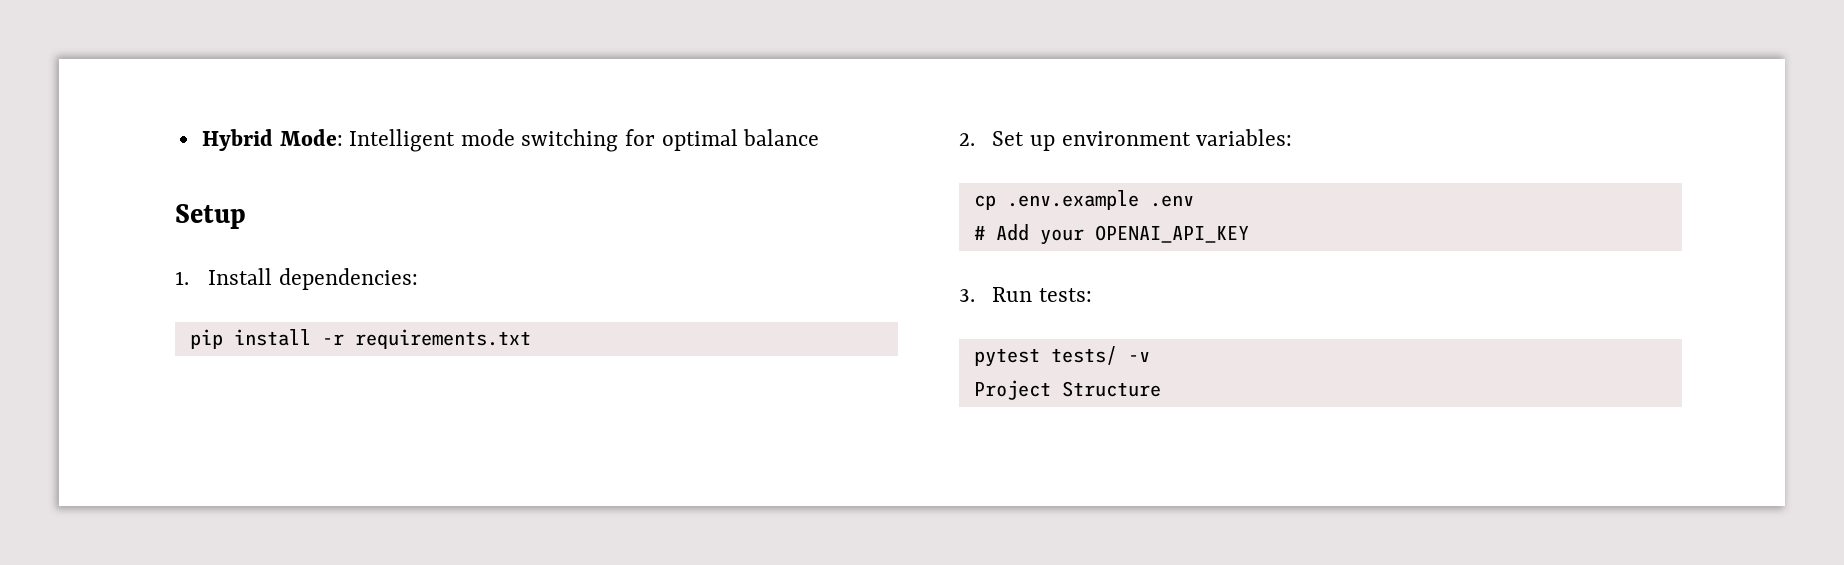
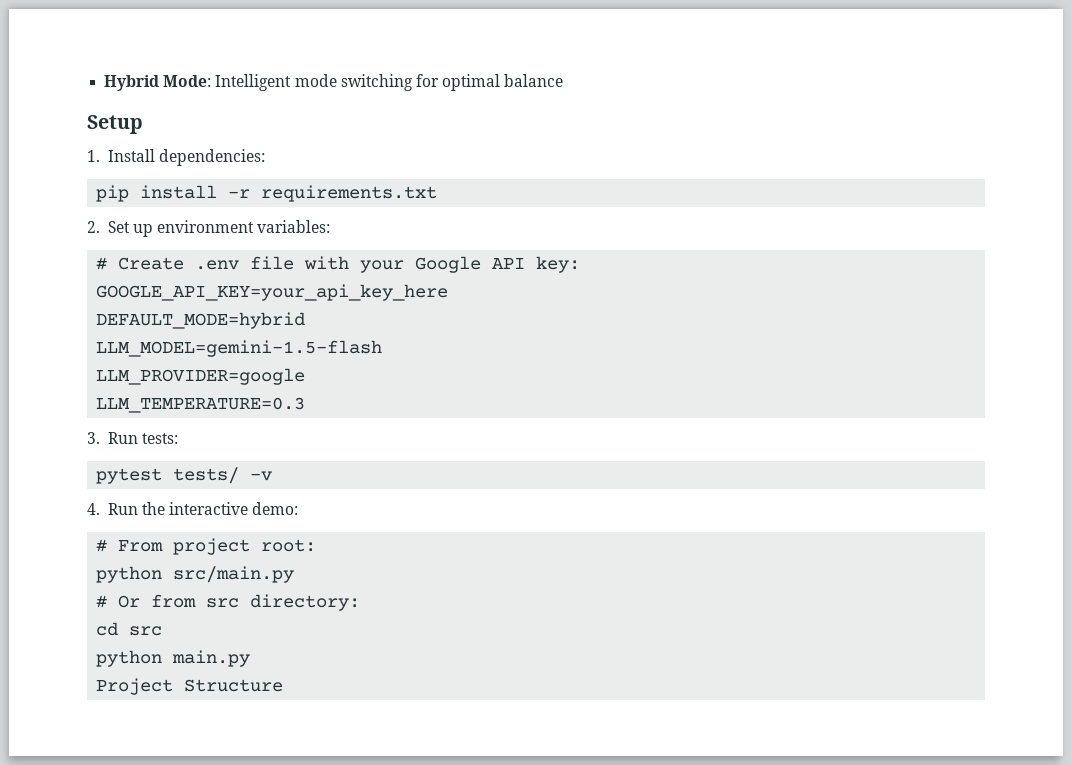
[973,190,1139,210] cp .env.example -> [96,257,185,270] # Create
[973,224,1249,245] // # Add your OPENAI_API_KEY -> [250,256,581,273] [96,284,449,301] [96,312,306,329] [96,340,383,357] [96,368,306,385] [96,397,306,413] file with your Google API key: // GOOGLE_API_KEY=your_api_key_here // DEFAULT_MODE=hybrid // LLM_MODEL=gemini-1.5-flash // LLM_PROVIDER=google // LLM_TEMPERATURE=0.3
(1150, 357) none -> [87,502,299,515] [96,538,317,555] [96,566,295,583] [96,594,361,611] [96,622,163,636] [96,650,251,667] // 4. Run the interactive demo: // # From project root: // python src/main.py // # Or from src directory: // cd src // python main.py

